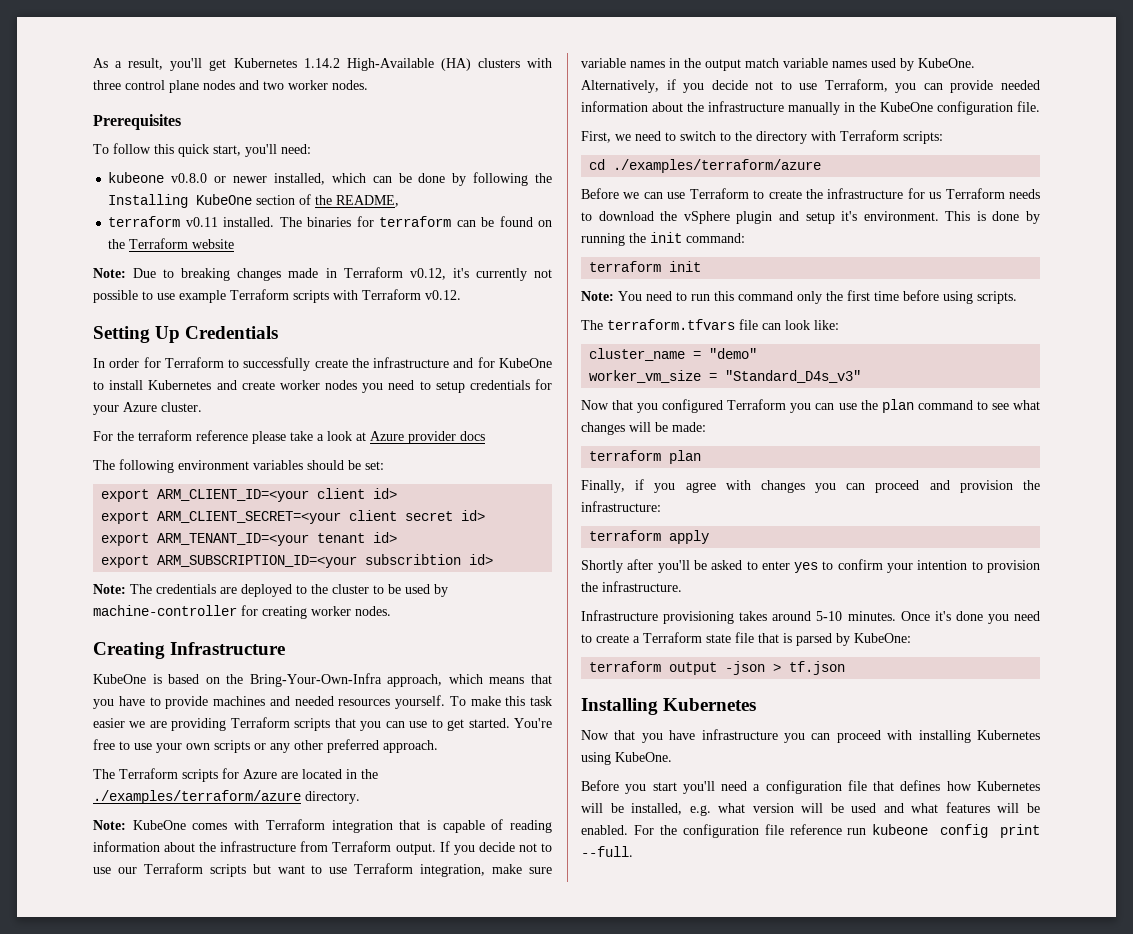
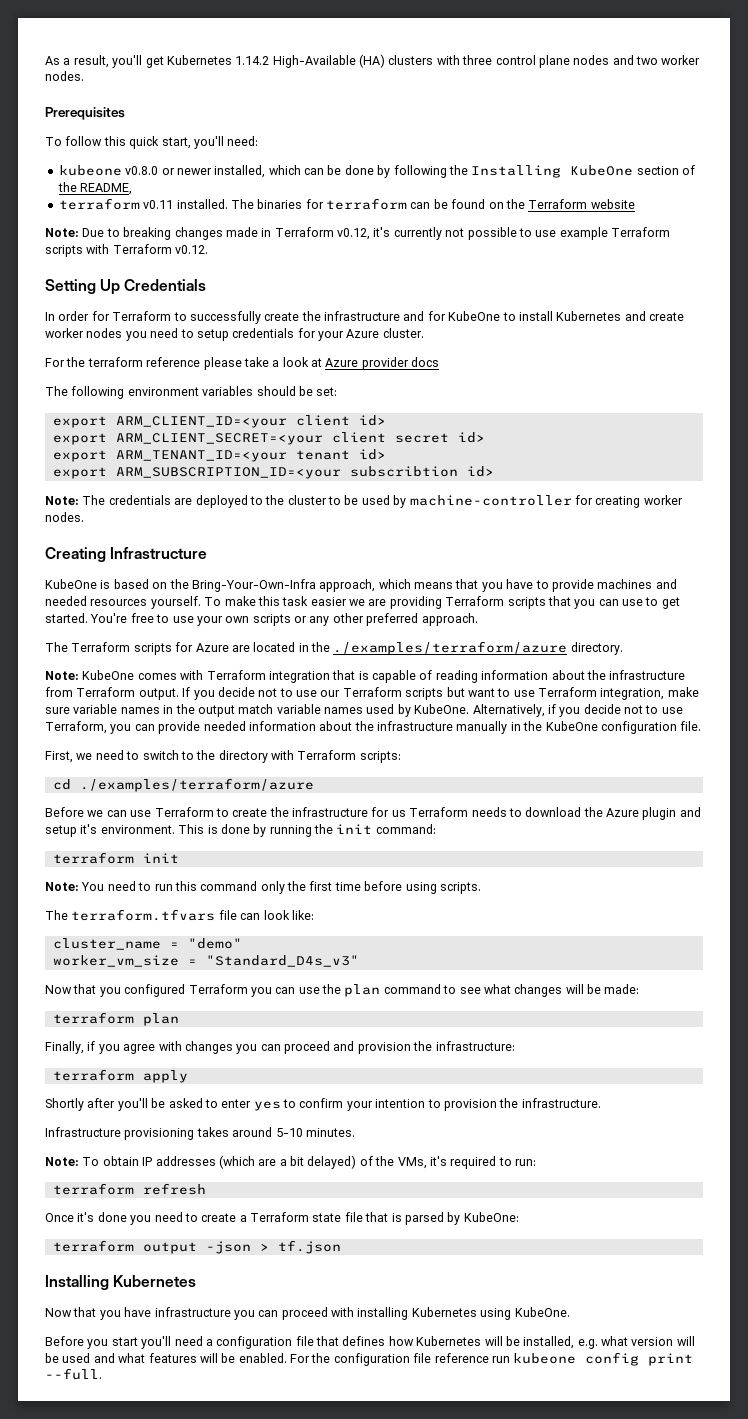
[683,211,730,224] vSphere -> [606,808,639,817] Azure
(896, 616) none -> [45,1155,536,1169] [52,1183,206,1195] // Note: To obtain IP addresses (which are a bit delayed) of the VMs, it's required to run: // terraform refresh //

